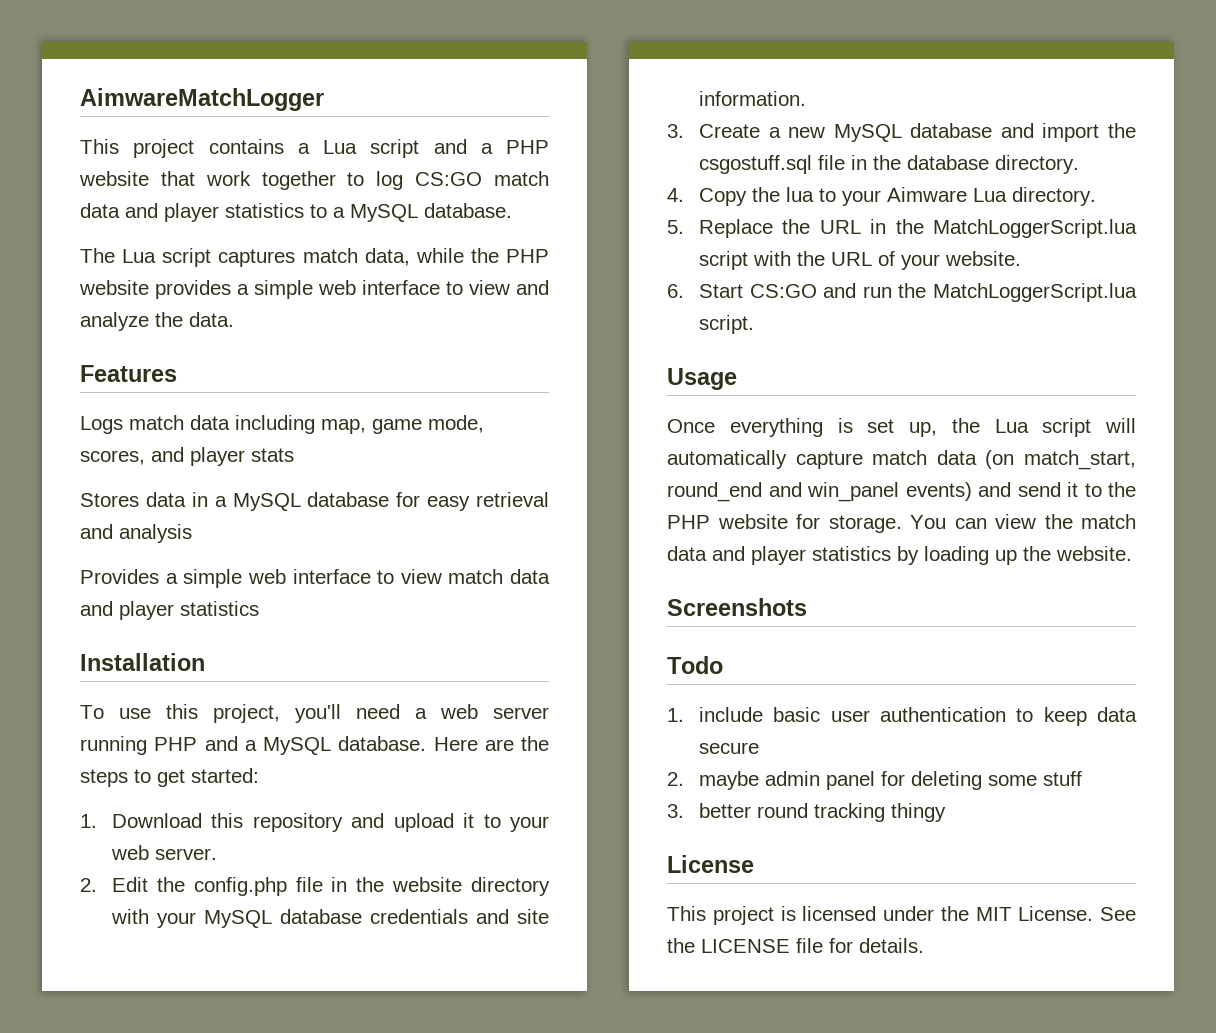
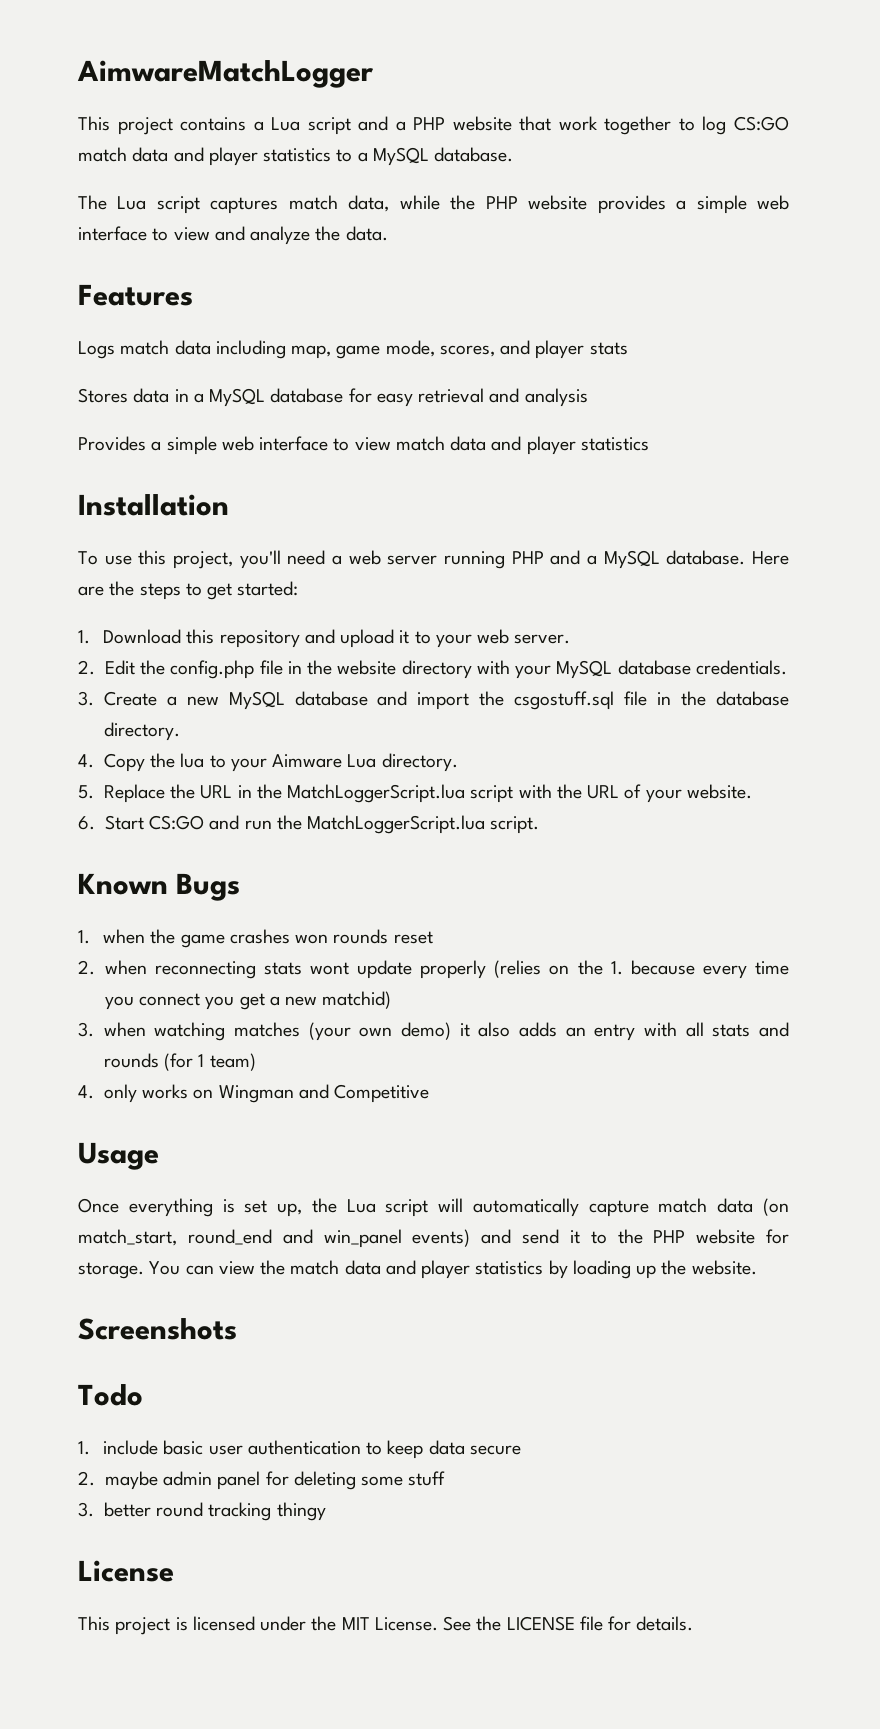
[369,909,549,924] [698,91,806,106] credentials and site information. -> [695,660,787,675] credentials.
(754, 324) none -> [78,873,241,901] [78,929,433,948] [78,960,789,979] [104,991,392,1010] [78,1022,790,1041] [103,1053,256,1071] [78,1084,430,1103] // Known Bugs // 1. when the game crashes won rounds reset // 2. when reconnecting stats wont update properly (relies on the 1. because every time you connect you get a new matchid) // 3. when watching matches (your own demo) it also adds an entry with all stats and rounds (for 1 team) // 4. only works on Wingman and Competitive

